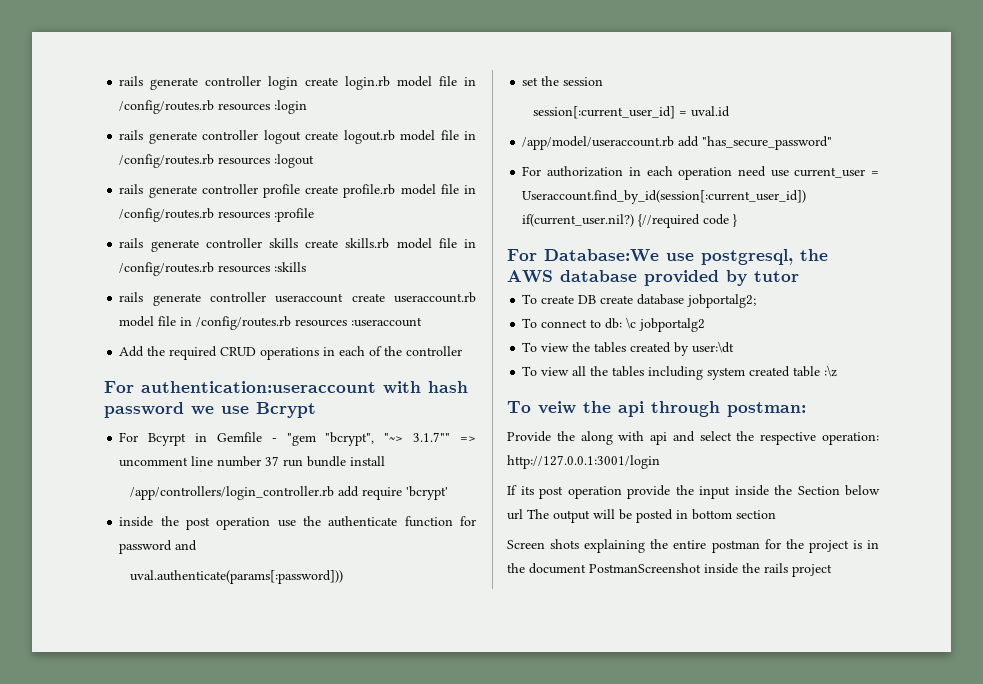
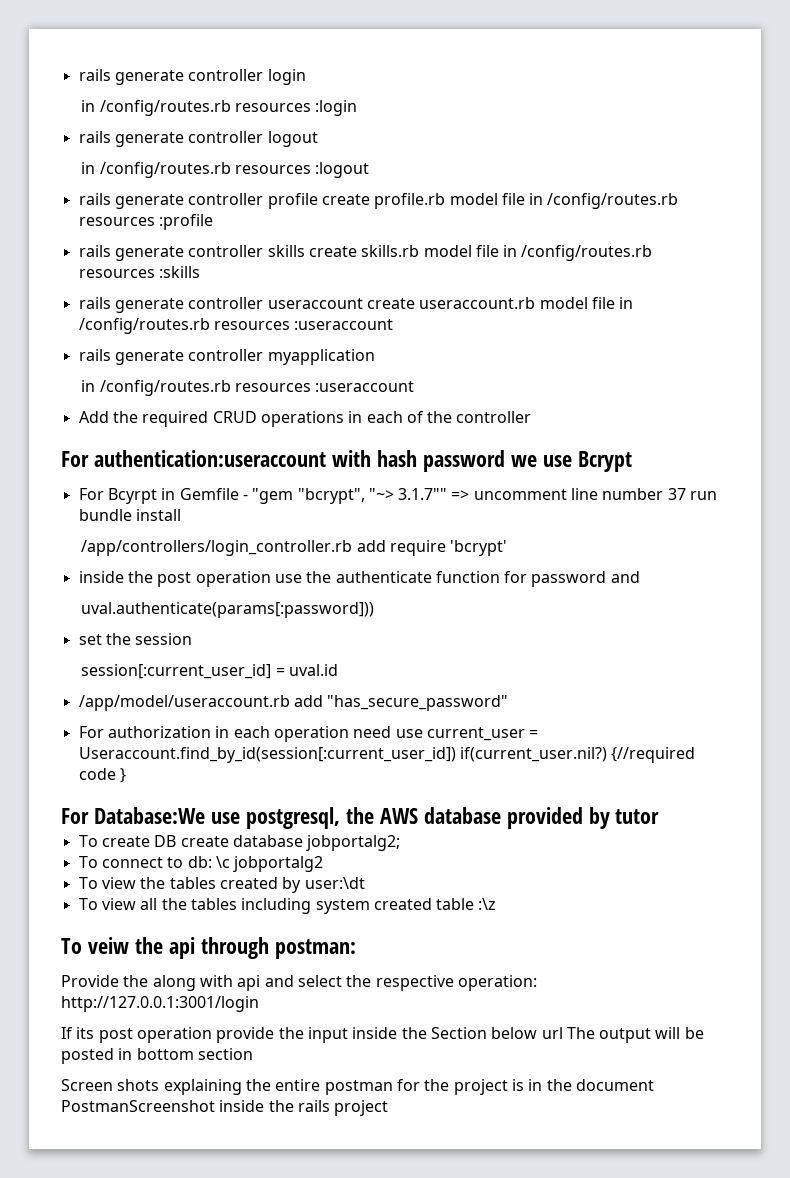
[305,76,458,90] create login.rb model file -> (306, 77) //
[305,130,459,144] create logout.rb model file -> (318, 139) //
(423, 322) none -> [78,349,375,365] [81,380,415,396] // rails generate controller myapplication // in /config/routes.rb resources :useraccount

